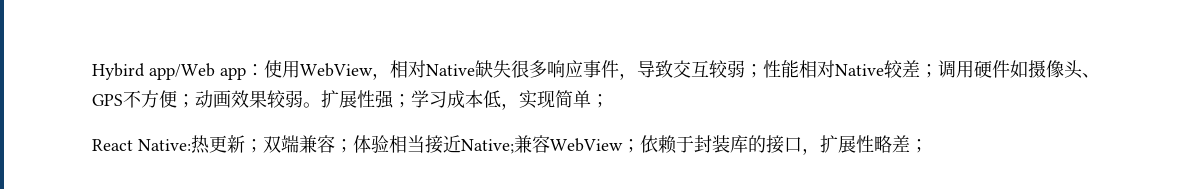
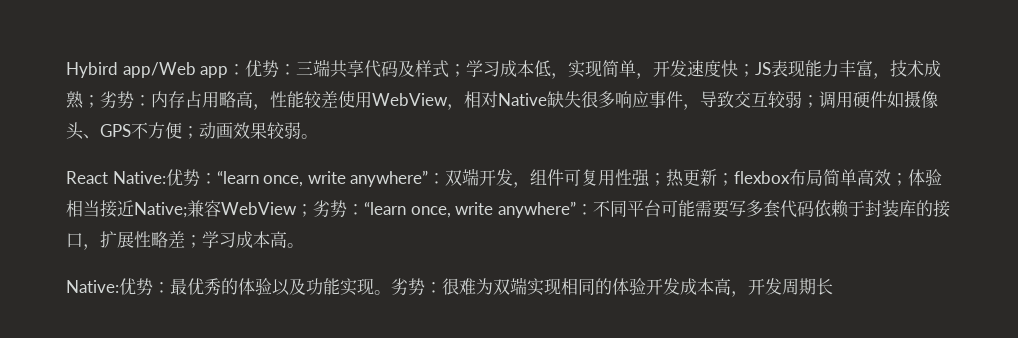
(264, 70) none -> [245,59,942,79] [66,91,338,110] 优势：三端共享代码及样式；学习成本低，实现简单，开发速度快；JS表现能力丰富，技术成熟；劣势：内存占用略高，性能较差
[763,60,938,78] 性能相对Native较差； -> (819, 101) none
[321,90,609,110] [92,135,335,154] 扩展性强；学习成本低，实现简单； // React Native:热更新；双端兼容 -> [66,168,892,188] // React Native:优势：“learn once, write anywhere”：双端开发，组件可复用性强；热更新；flexbox布局简单高效
(640, 146) none -> [313,200,814,218] 劣势：“learn once, write anywhere”：不同平台可能需要写多套代码
(928, 146) none -> [202,231,304,248] [66,277,833,297] 学习成本高。 // Native:优势：最优秀的体验以及功能实现。劣势：很难为双端实现相同的体验开发成本高，开发周期长

